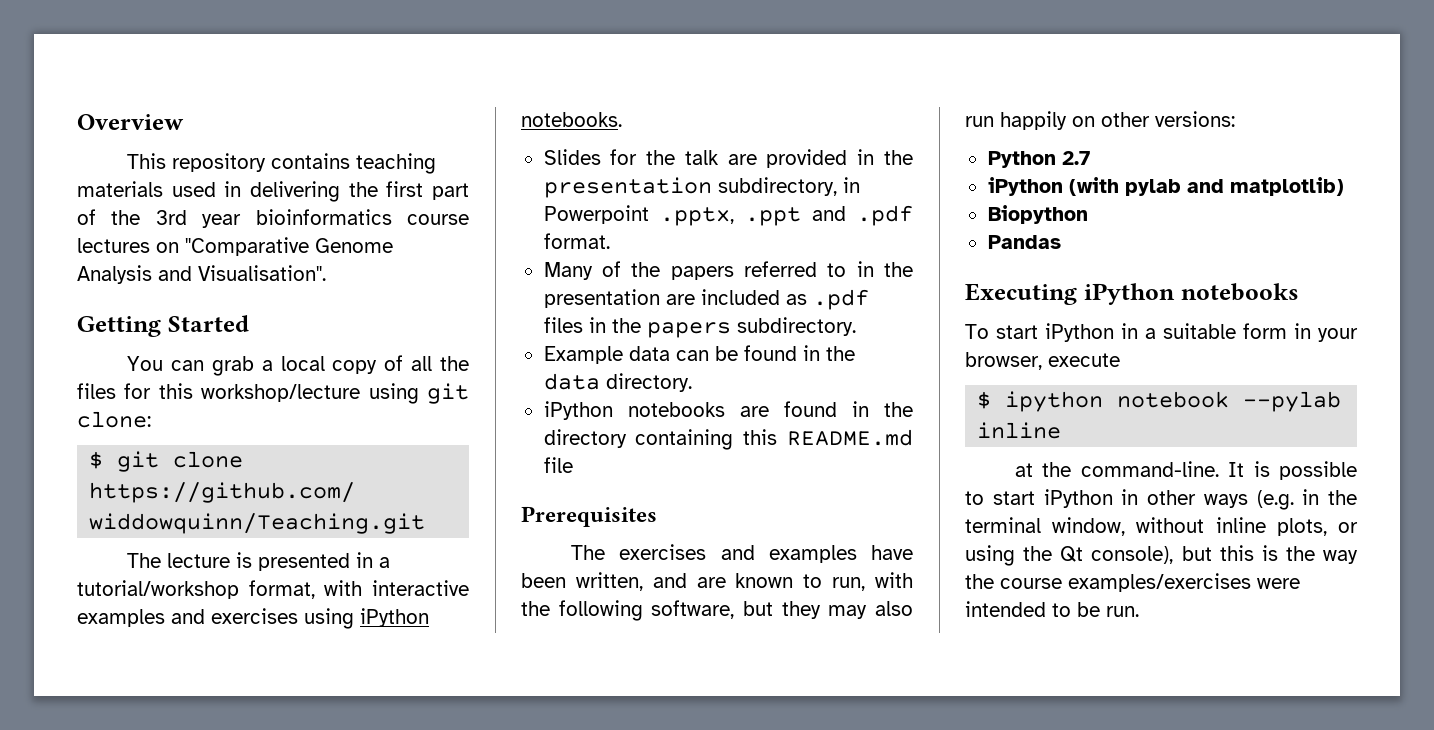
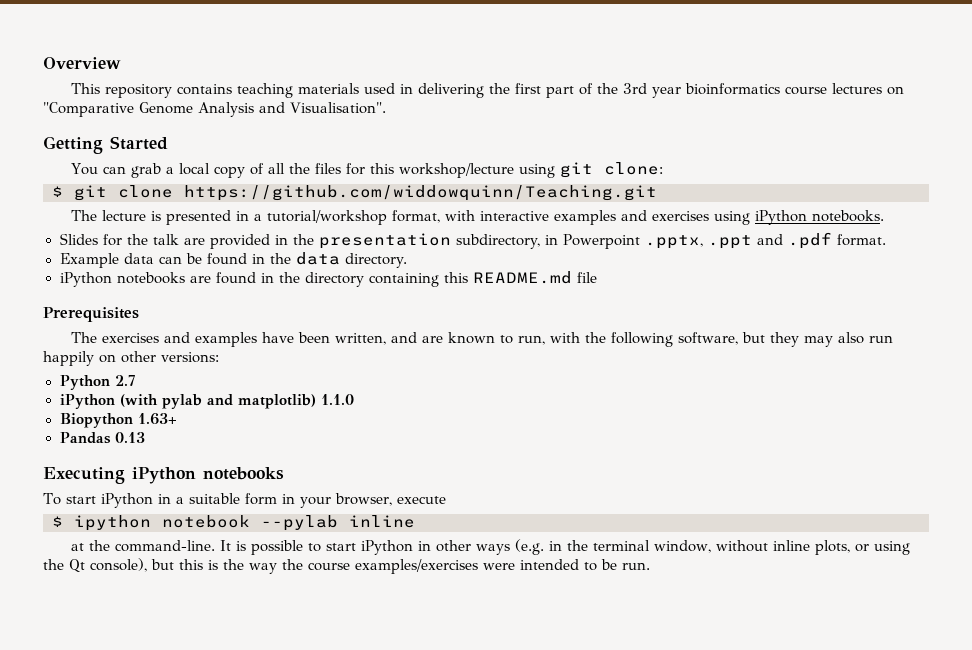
[543,261,913,280] [543,289,869,310] [543,317,856,338] // Many of the papers referred to in the presentation are included as .pdf files in the papers subdirectory. -> (887, 240) none
(1344, 186) none -> [320,394,354,405] 1.1.0
(1088, 214) none -> [137,413,177,425] 1.63+
(1061, 242) none -> [114,432,145,443] 0.13

